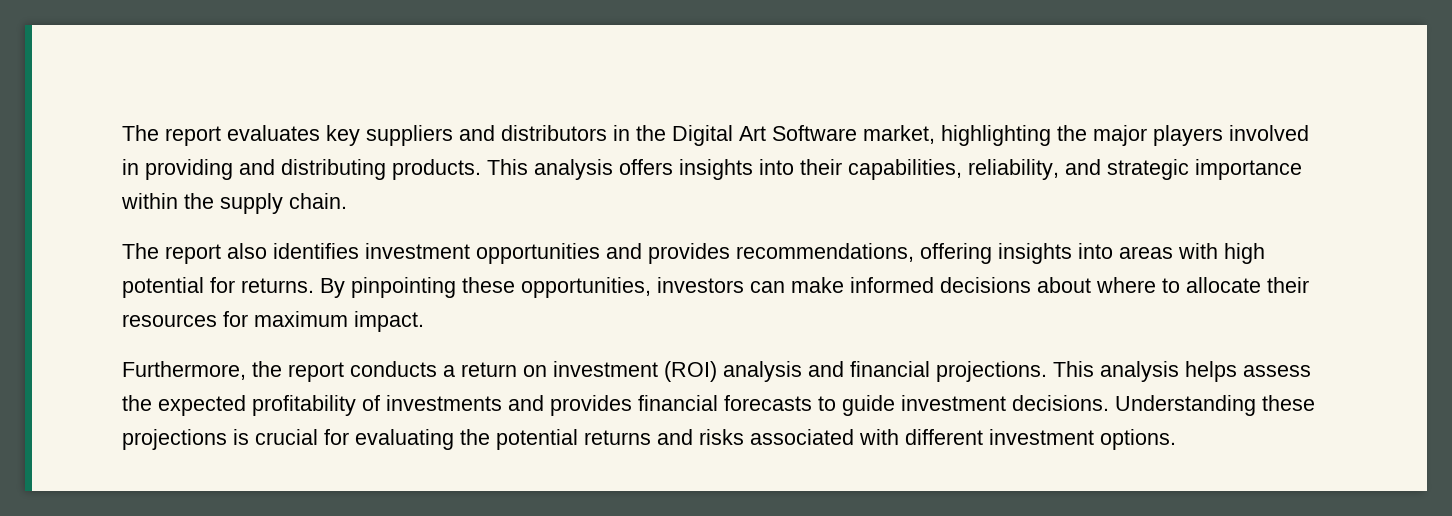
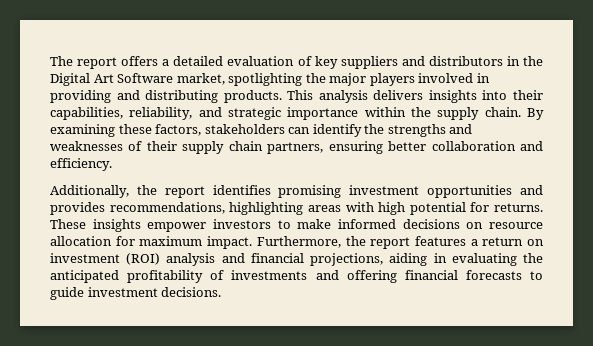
[122,125,320,146] The report evaluates -> [50,56,312,69] The report offers a detailed evaluation of
[941,125,1051,146] highlighting -> [228,73,303,86] spotlighting
[619,159,673,175] offers -> [373,90,424,100] delivers
[122,243,359,264] // The report also identifies -> [527,108,544,120] [50,124,473,137] [50,141,544,154] [50,158,112,171] [50,185,342,198] By examining these factors, stakeholders can identify the strengths and weaknesses of their supply chain partners, ensuring better collaboration and efficiency. // Additionally, the report identifies promising
[920,243,1113,264] offering insights into -> [229,202,304,215] highlighting
[320,277,1309,298] [122,314,217,327] By pinpointing these opportunities, investors can make informed decisions about where to allocate their resources -> [50,219,543,232] [50,236,112,246] These insights empower investors to make informed decisions on resource allocation
(424, 321) // -> (253, 242) none
[350,361,437,377] conducts -> [414,236,466,246] features
[936,361,1311,382] [122,395,246,416] projections. This analysis helps assess the expected -> [310,253,543,266] [50,270,119,283] projections, aiding in evaluating the anticipated
[550,395,632,416] provides -> [346,270,397,283] offering
[1115,395,1315,416] [122,429,1176,450] Understanding these projections is crucial for evaluating the potential returns and risks associated with different investment options. -> (222, 292) none

